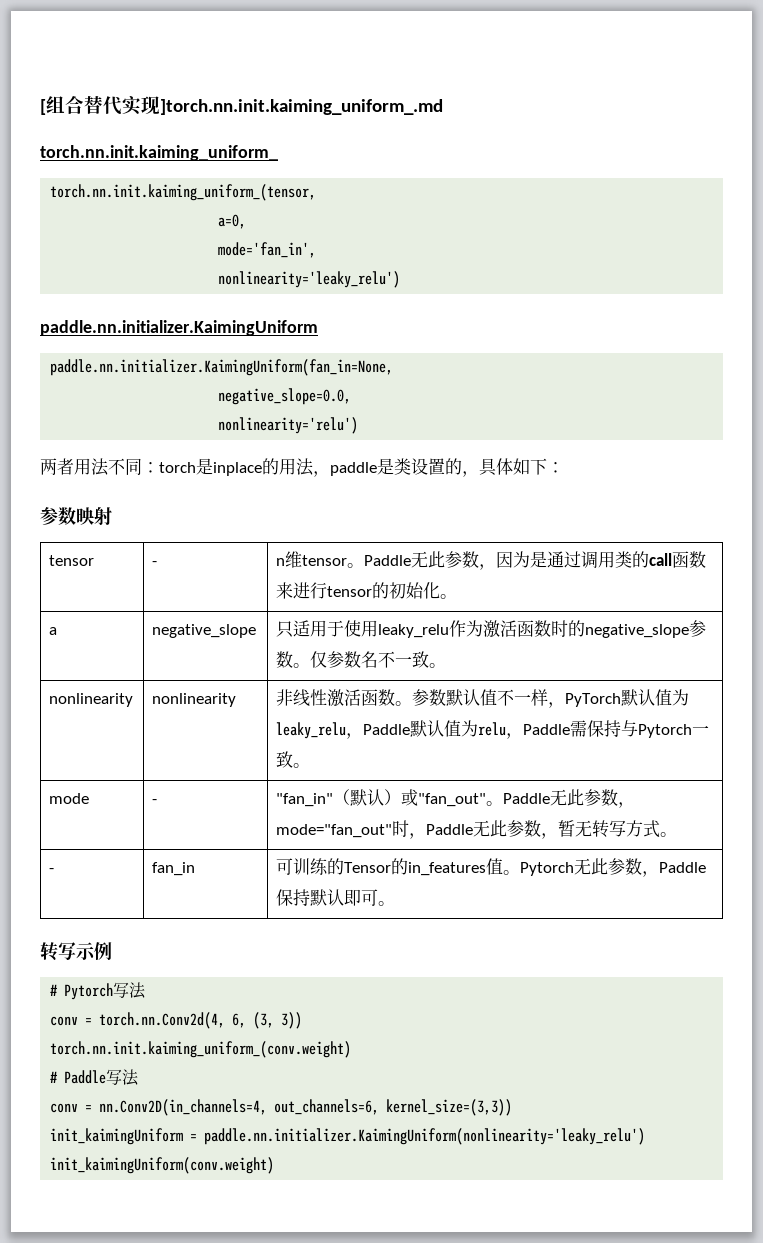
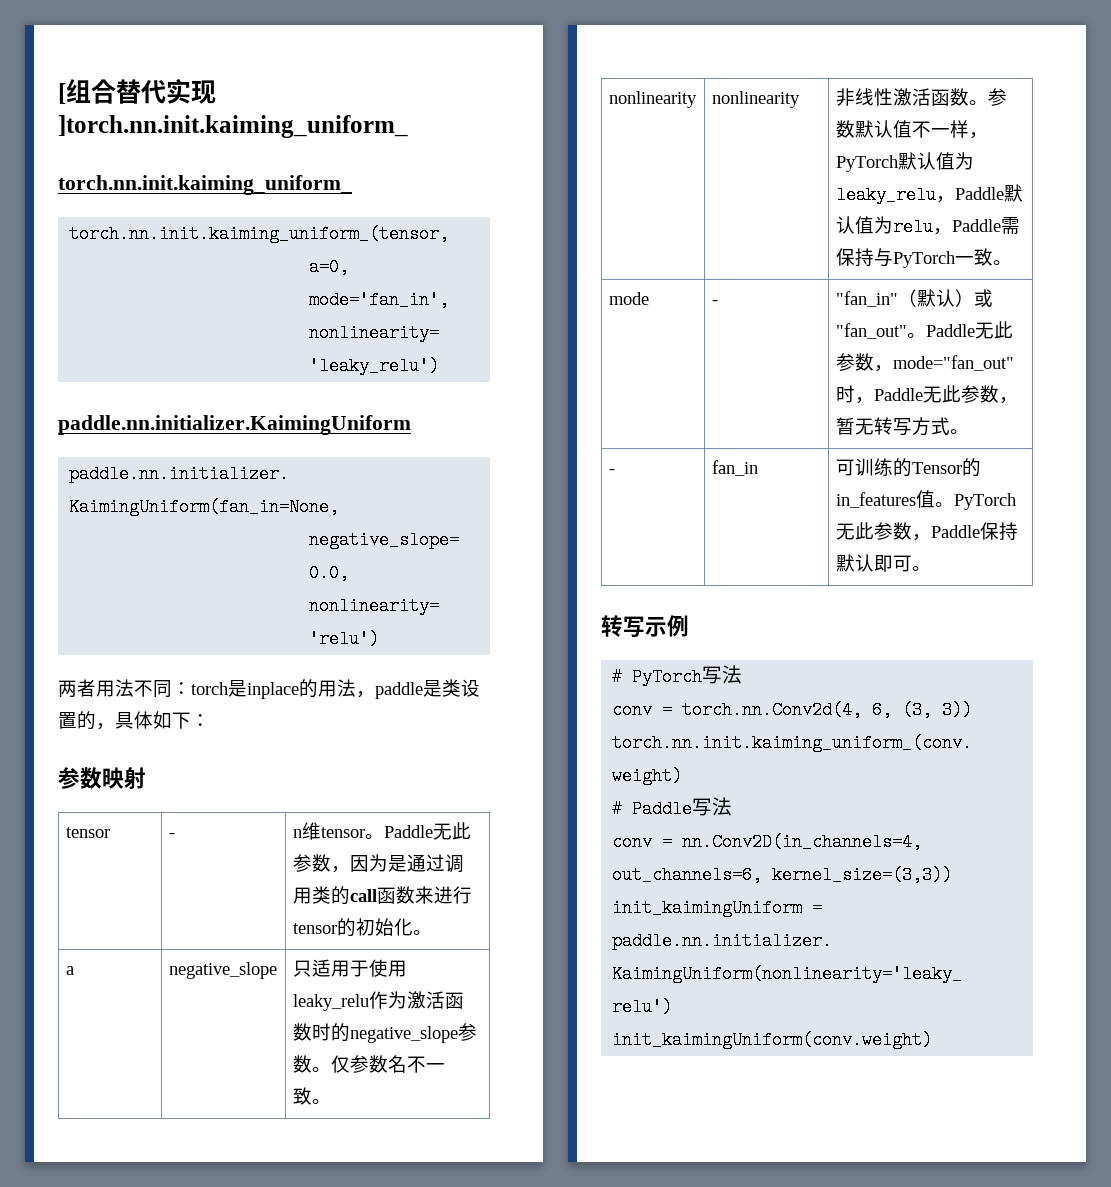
[160,99,443,115] ]torch.nn.init.kaiming_uniform_.md -> [58,115,408,138] ]torch.nn.init.kaiming_uniform_
[638,724,693,738] Pytorch -> [892,251,955,268] PyTorch
[520,862,575,876] Pytorch -> [953,493,1016,510] PyTorch
[64,983,114,1000] Pytorch -> [632,668,703,686] PyTorch

